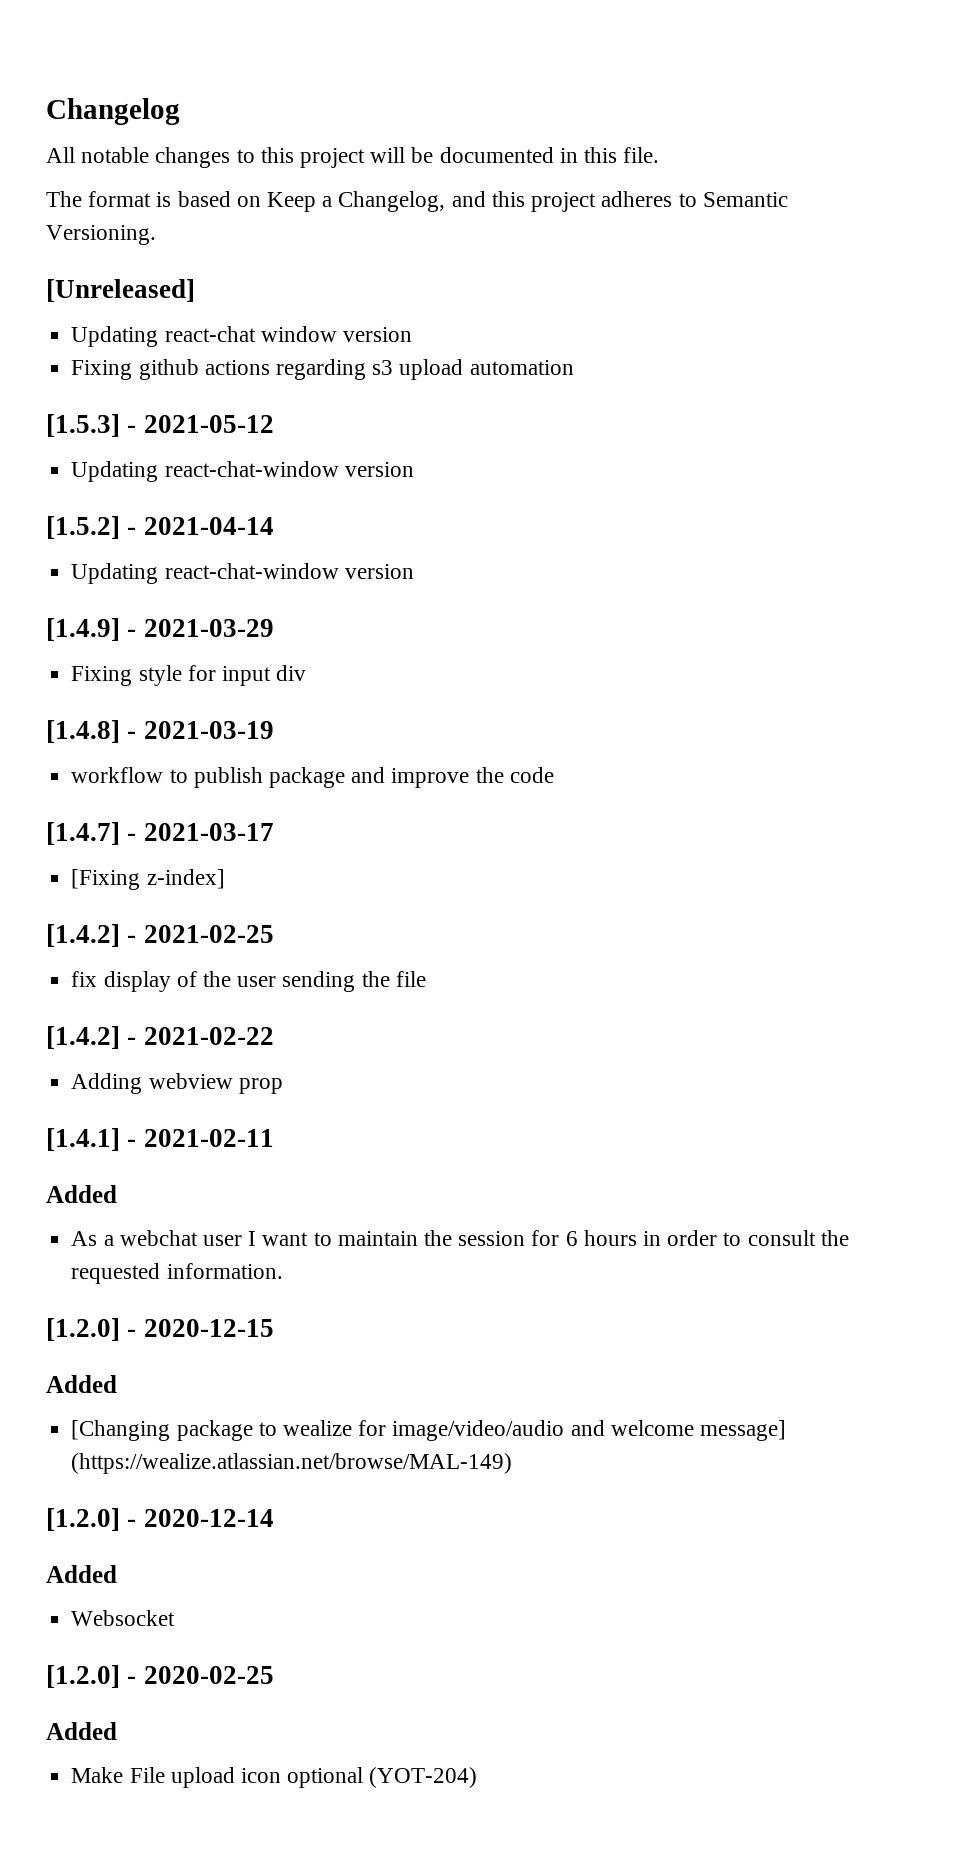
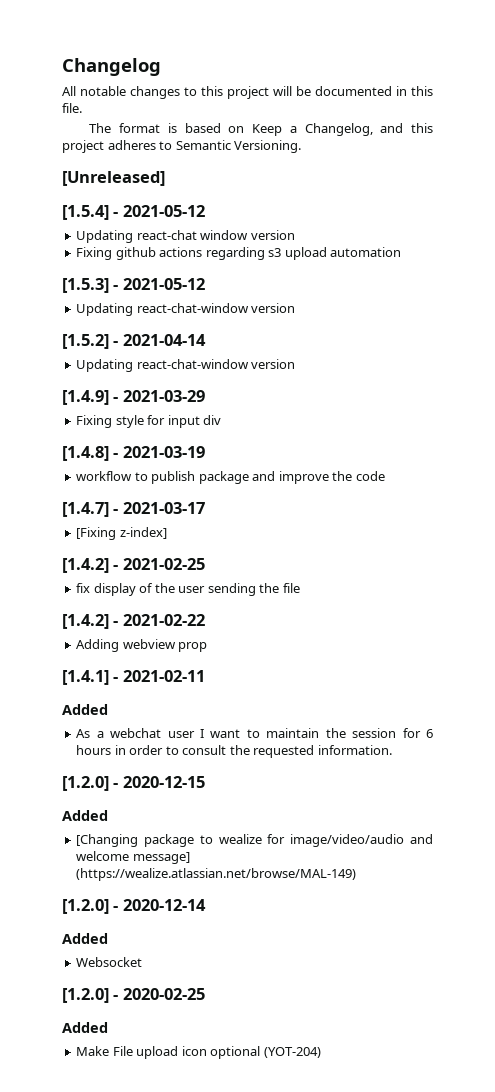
(195, 290) none -> [62,205,205,220] // [1.5.4] - 2021-05-12

